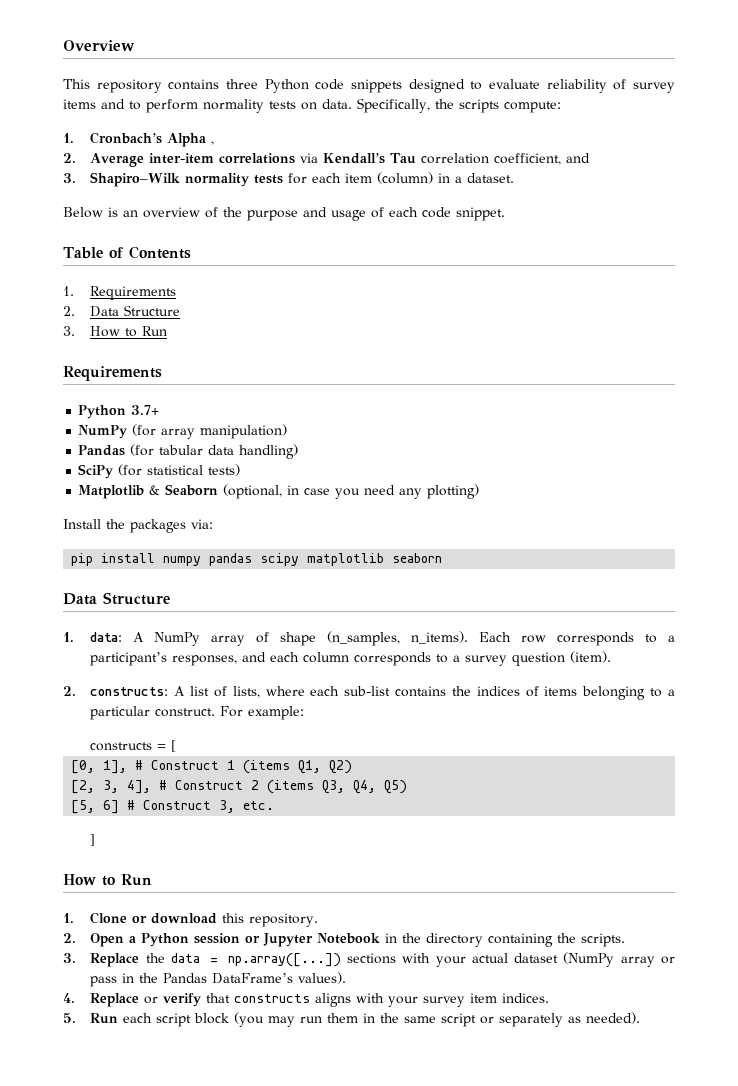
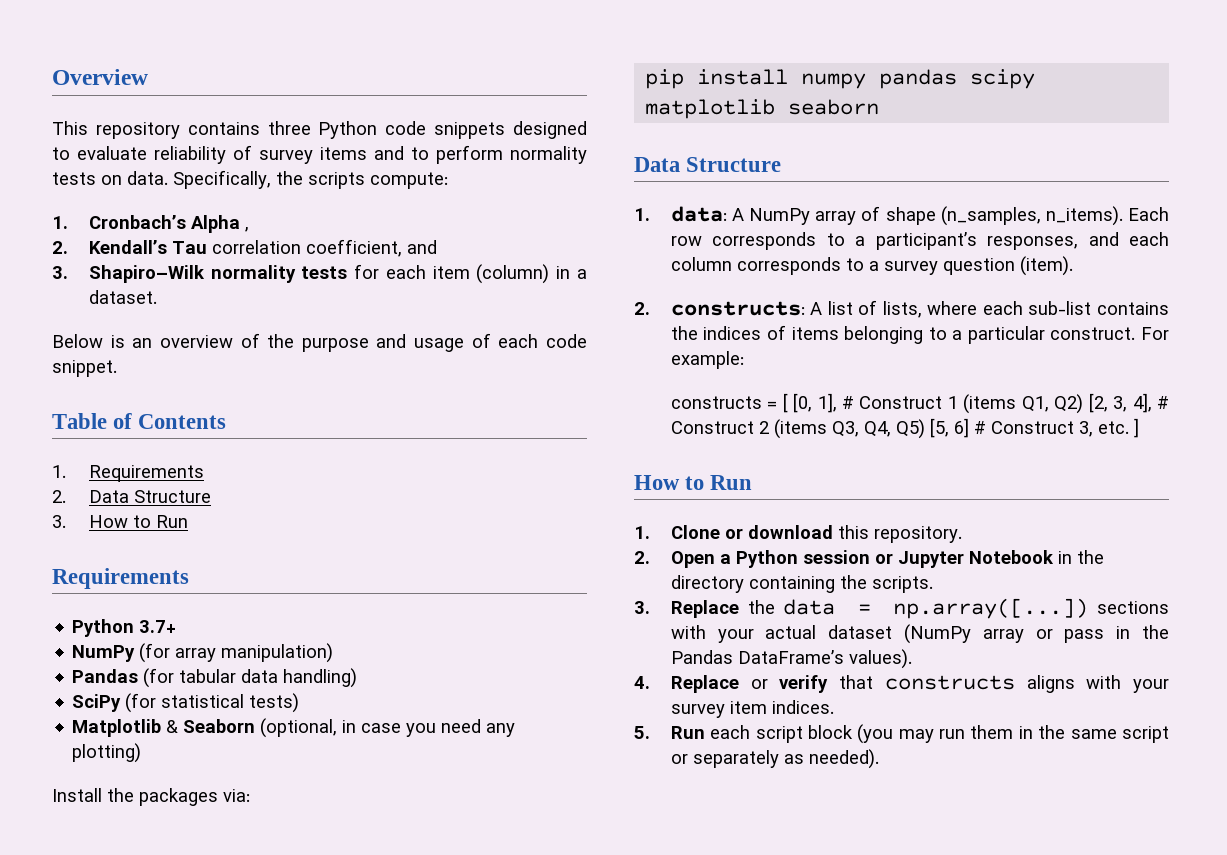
[90,153,319,167] Average inter-item correlations via -> (68, 247) none
(177, 746) // -> (788, 403) none
(353, 767) // -> (1084, 404) none
(408, 787) // -> (925, 429) none
(275, 805) // -> (1129, 427) none

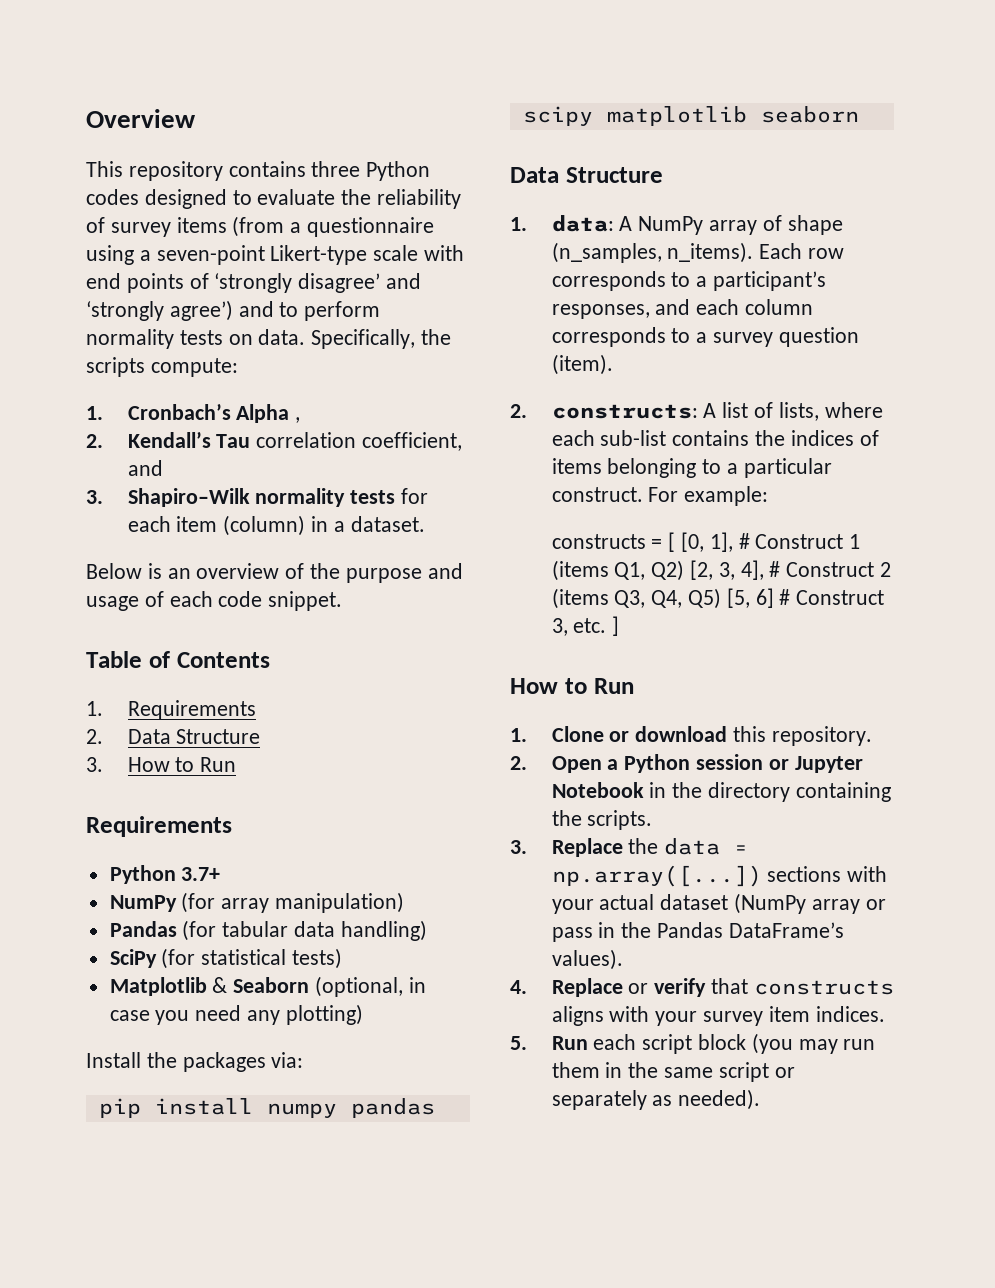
[385,121,506,139] code snippets -> [86,189,139,205] codes
(147, 153) none -> [341,189,372,205] the
(367, 153) none -> [232,216,435,237] [86,245,465,265] [86,273,422,293] [86,300,233,321] (from a questionnaire using a seven-point Likert-type scale with end points of ‘strongly disagree’ and ‘strongly agree’)

